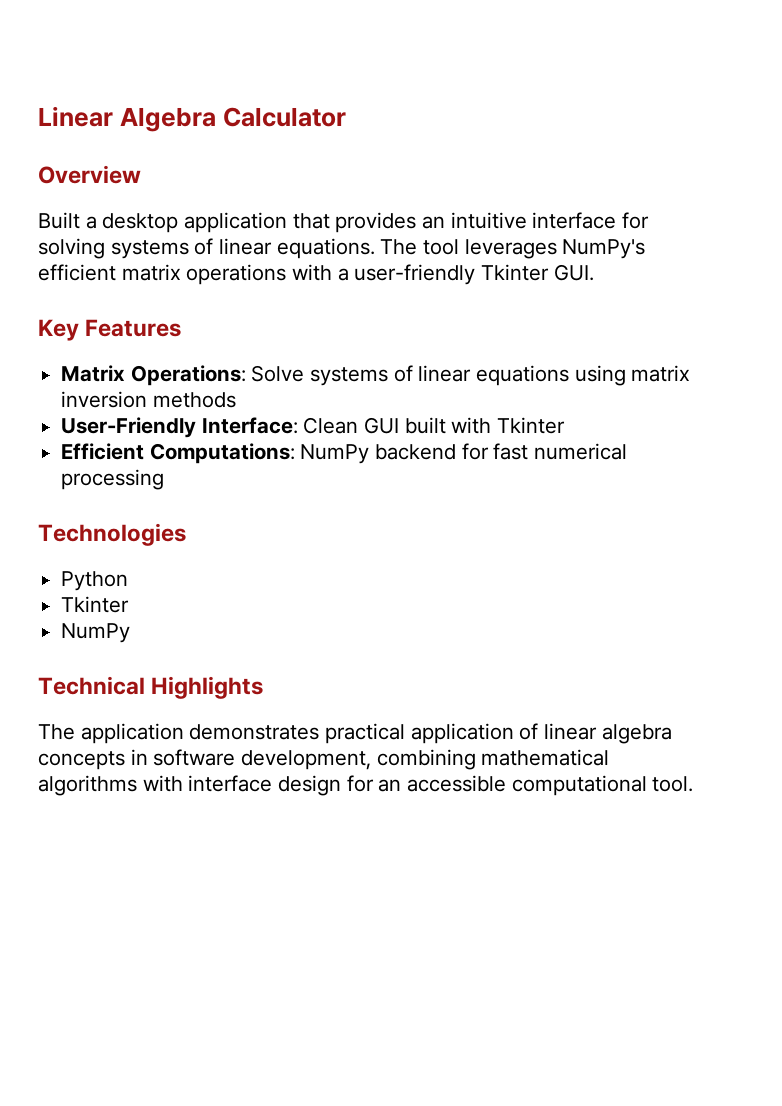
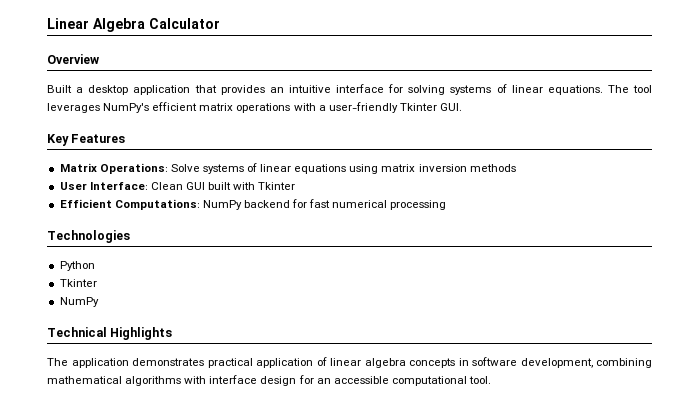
[61,417,197,438] User-Friendly -> [59,182,87,190] User

